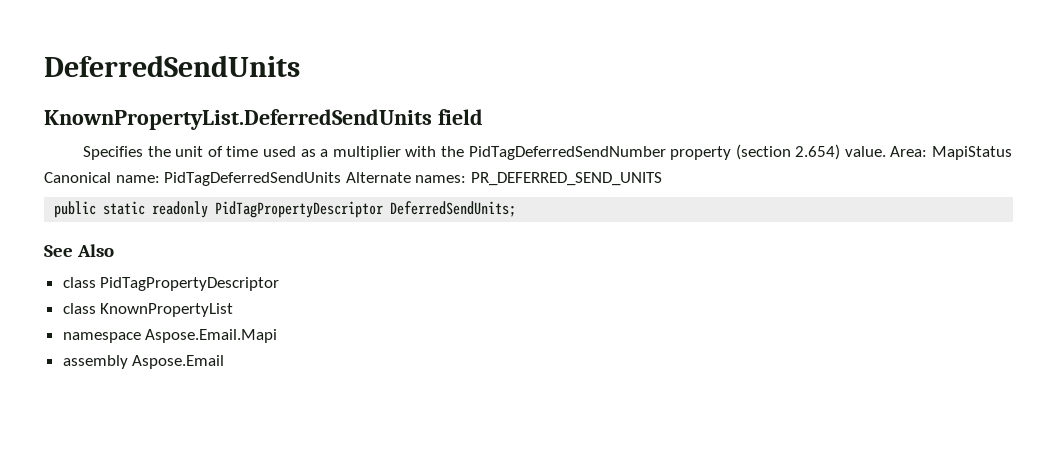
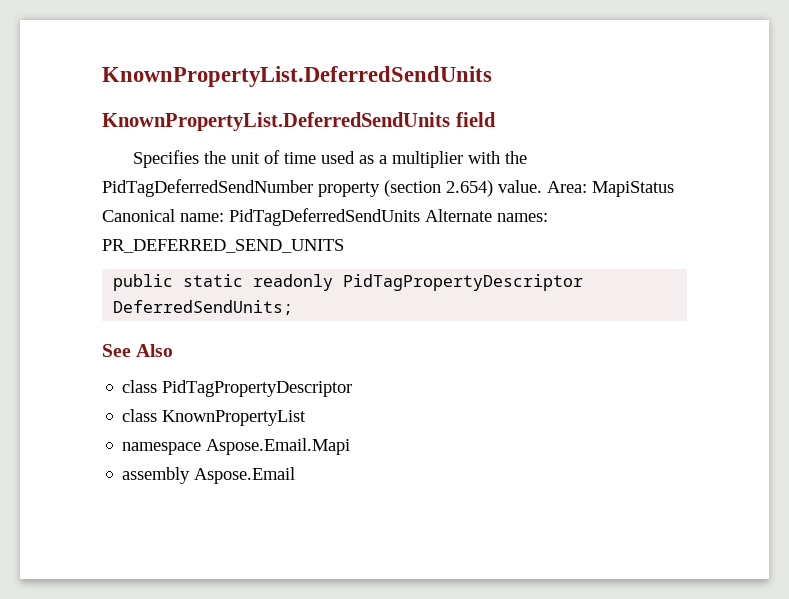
[44,55,300,77] DeferredSendUnits -> [102,66,492,87] KnownPropertyList.DeferredSendUnits

